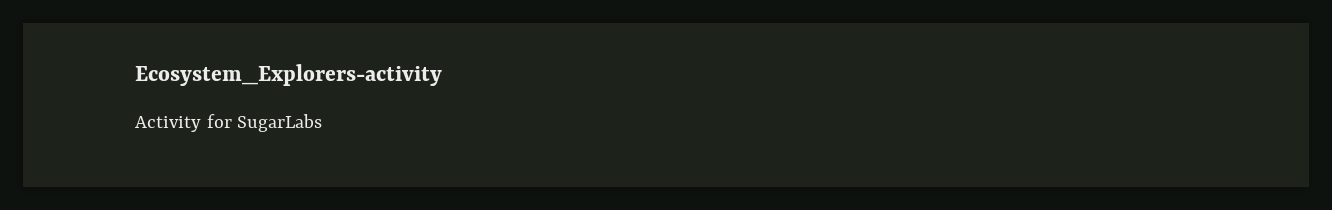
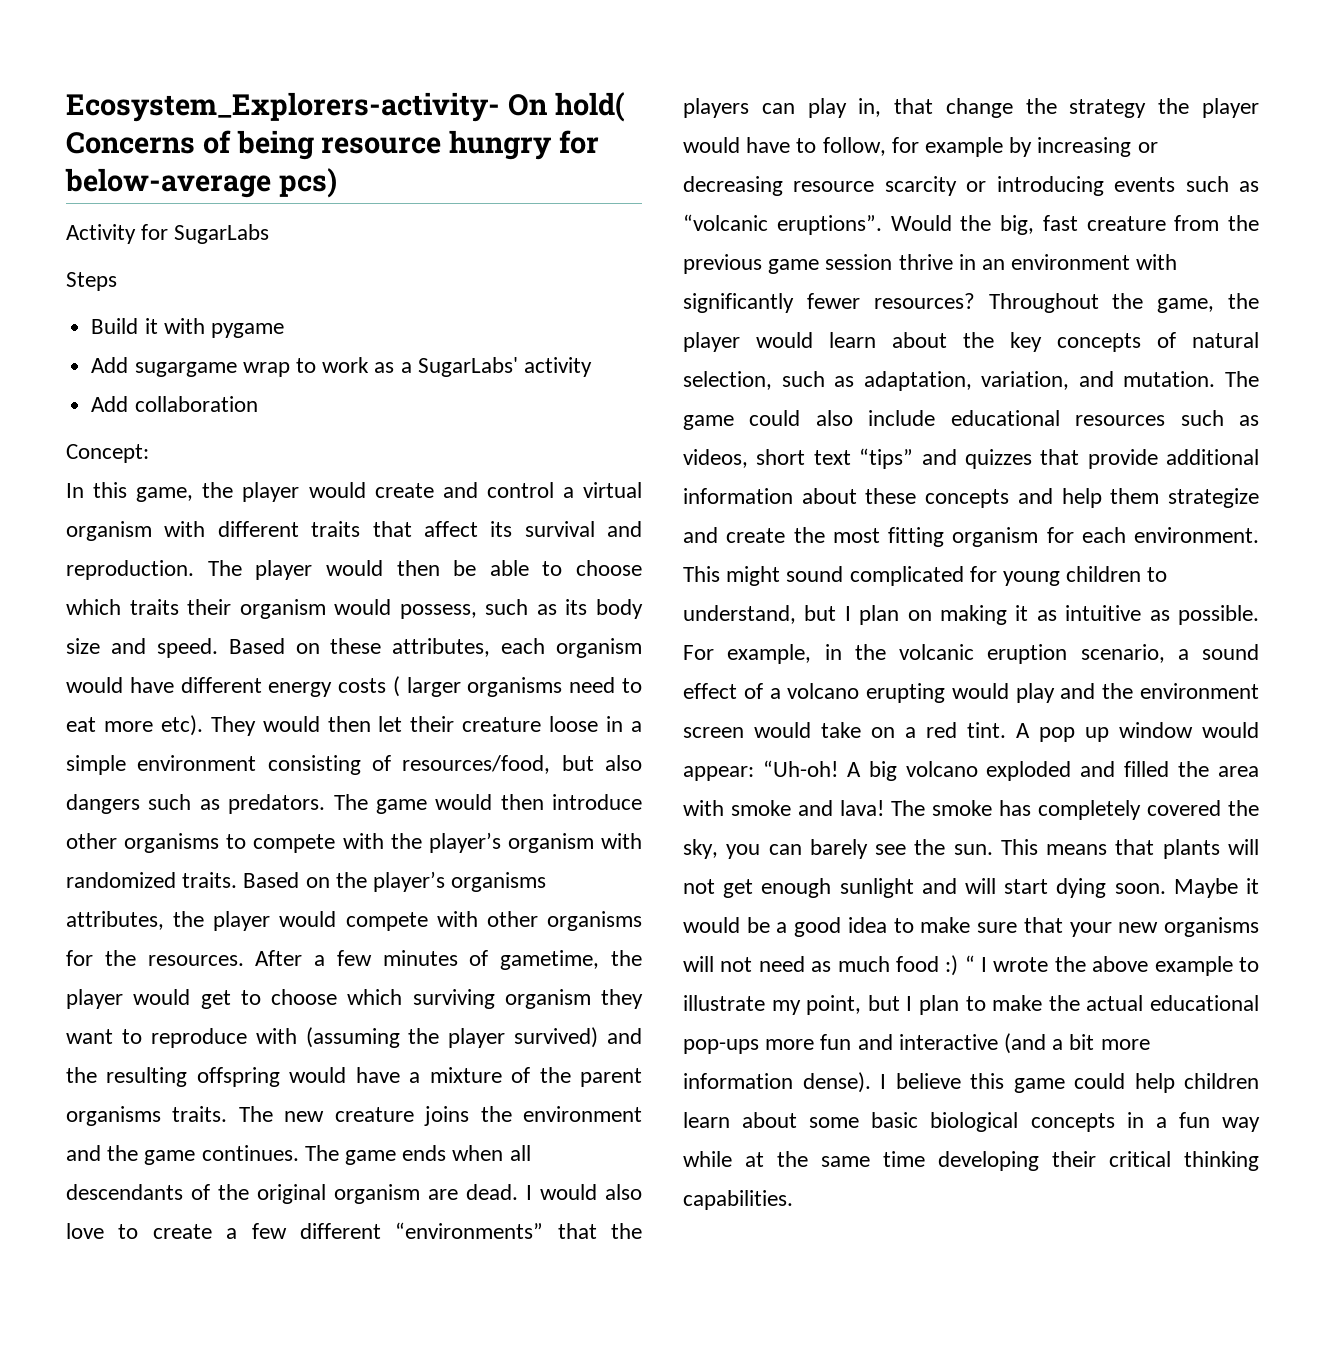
[135,64,442,86] [135,114,323,132] Ecosystem_Explorers-activity // Activity for SugarLabs -> [66,92,625,122] [66,130,600,160] [65,168,337,198] [66,224,270,244] [66,272,117,291] [91,318,284,338] [91,357,592,377] [91,396,258,412] [66,444,149,463] [66,482,643,502] [66,521,642,541] [66,560,642,580] [66,599,643,619] [66,638,642,658] [66,676,642,697] [66,715,642,736] [66,755,642,775] [66,794,642,814] [66,832,642,853] [66,871,547,892] [66,911,642,931] [66,950,642,970] [66,989,643,1009] [66,1027,642,1048] [66,1067,643,1087] [66,1106,642,1126] [66,1145,531,1165] [66,1184,642,1204] [66,1222,642,1239] [683,98,1259,118] [683,137,1158,157] [683,176,1259,196] [683,214,1259,235] [683,254,1178,274] [683,293,1259,313] [683,332,1259,352] [683,371,1259,391] [683,410,1259,430] [683,448,1259,469] [683,488,1259,508] [683,527,1259,547] [683,566,1168,586] [683,605,1259,625] [683,644,1259,664] [683,683,1259,703] [683,722,1259,742] [683,760,1259,781] [683,800,1259,820] [683,839,1259,859] [683,878,1259,898] [683,917,1259,937] [683,955,1259,976] [683,995,1259,1015] [683,1033,1150,1054] [683,1072,1259,1093] [683,1112,1260,1132] [683,1151,1259,1171] [683,1190,793,1210] Ecosystem_Explorers-activity- On hold( Concerns of being resource hungry for below-average pcs) // Activity for SugarLabs // Steps // Build it with pygame // Add sugargame wrap to work as a SugarLabs' activity // Add collaboration // Concept: // In this game, the player would create and control a virtual organism with different traits that affect its survival and reproduction. The player would then be able to choose which traits their organism would possess, such as its body size and speed. Based on these attributes, each organism would have different energy costs ( larger organisms need to eat more etc). They would then let their creature loose in a simple environment consisting of resources/food, but also dangers such as predators. The game would then introduce other organisms to compete with the player’s organism with randomized traits. Based on the player’s organisms attributes, the player would compete with other organisms for the resources. After a few minutes of gametime, the player would get to choose which surviving organism they want to reproduce with (assuming the player survived) and the resulting offspring would have a mixture of the parent organisms traits. The new creature joins the environment and the game continues. The game ends when all descendants of the original organism are dead. I would also love to create a few different “environments” that the players can play in, that change the strategy the player would have to follow, for example by increasing or decreasing resource scarcity or introducing events such as “volcanic eruptions”. Would the big, fast creature from the previous game session thrive in an environment with significantly fewer resources? Throughout the game, the player would learn about the key concepts of natural selection, such as adaptation, variation, and mutation. The game could also include educational resources such as videos, short text “tips” and quizzes that provide additional information about these concepts and help them strategize and create the most fitting organism for each environment. This might sound complicated for young children to understand, but I plan on making it as intuitive as possible. For example, in the volcanic eruption scenario, a sound effect of a volcano erupting would play and the environment screen would take on a red tint. A pop up window would appear: “Uh-oh! A big volcano exploded and filled the area with smoke and lava! The smoke has completely covered the sky, you can barely see the sun. This means that plants will not get enough sunlight and will start dying soon. Maybe it would be a good idea to make sure that your new organisms will not need as much food :) “ I wrote the above example to illustrate my point, but I plan to make the actual educational pop-ups more fun and interactive (and a bit more information dense). I believe this game could help children learn about some basic biological concepts in a fun way while at the same time developing their critical thinking capabilities.

